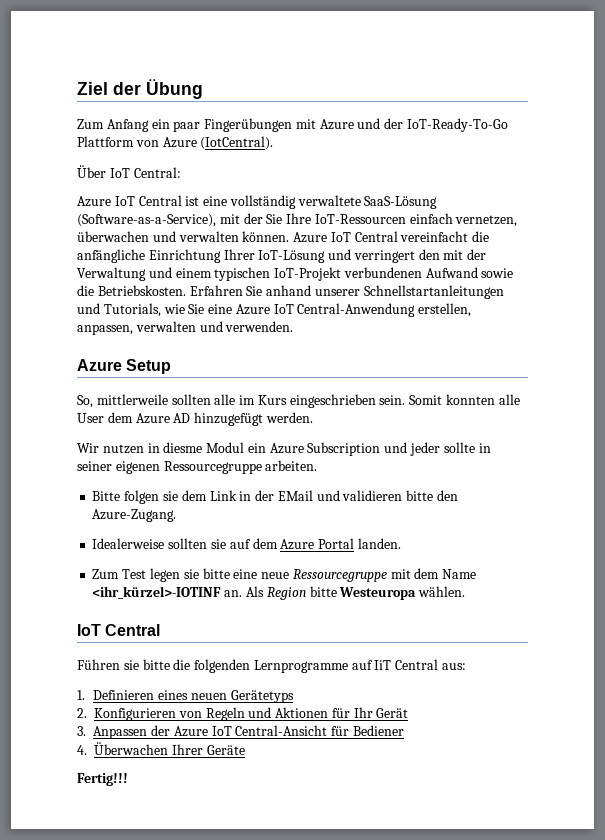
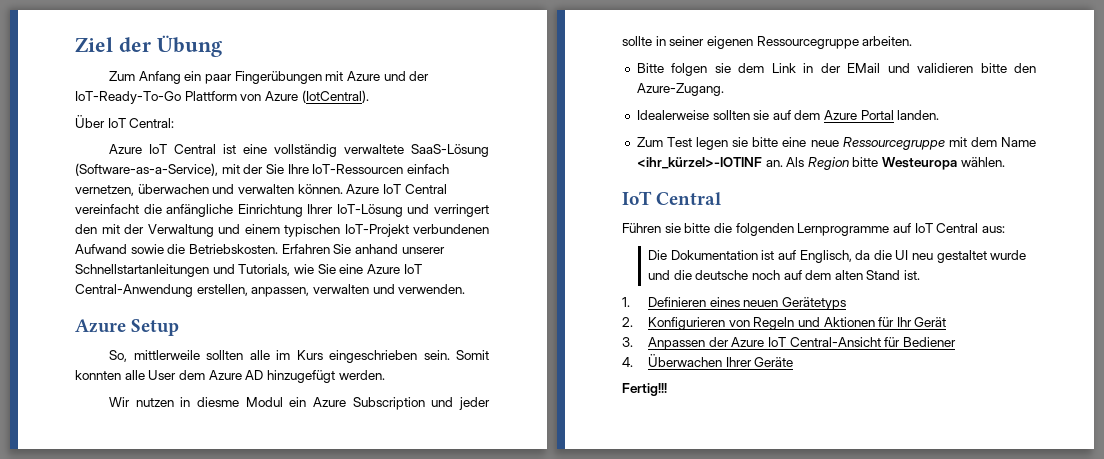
[374,660,392,670] IiT -> [914,223,933,233] IoT
(467, 666) none -> [647,250,1027,263] [647,270,921,280] // Die Dokumentation ist auf Englisch, da die UI neu gestaltet wurde und die deutsche noch auf dem alten Stand ist.

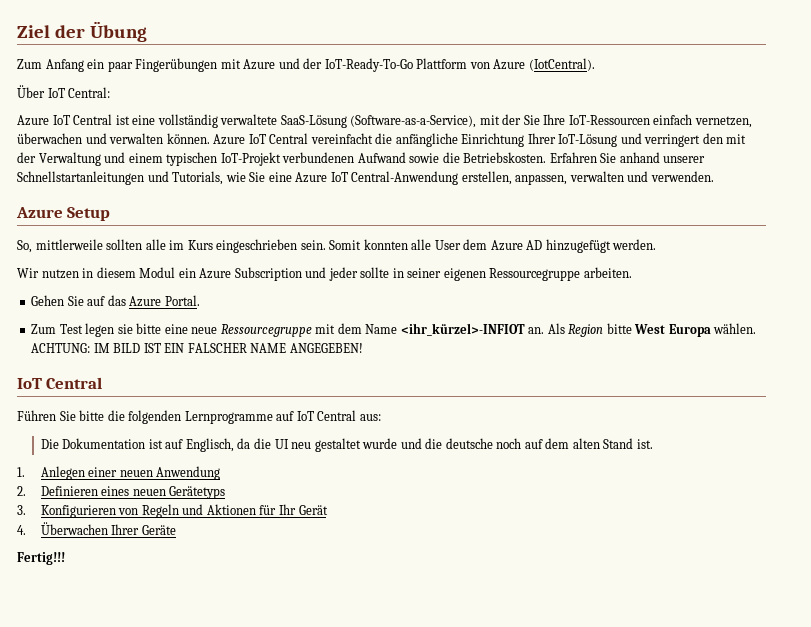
[197,397,240,407] diesme -> [96,267,136,278] diesem
[636,63,1036,76] [636,83,724,96] [636,110,940,120] Bitte folgen sie dem Link in der EMail und validieren bitte den Azure-Zugang. // Idealerweise sollten sie auf dem Azure Portal landen. -> [31,295,200,307] Gehen Sie auf das Azure Portal.
[636,157,762,169] <ihr_kürzel>-IOTINF -> [400,323,525,336] <ihr_kürzel>-INFIOT
[882,157,958,170] Westeuropa -> [634,324,711,337] West Europa
(1005, 162) none -> [31,343,363,353] ACHTUNG: IM BILD IST EIN FALSCHER NAME ANGEGEBEN!
[664,223,681,233] sie -> [59,411,76,421] Sie
(630, 302) none -> [40,466,221,480] [17,486,26,496] Anlegen einer neuen Anwendung // 2.
[622,317,633,327] 2. -> [17,505,26,515] 3.
[622,337,956,350] // 3. Anpassen der Azure IoT Central-Ansicht für Bediener -> (328, 510) none

